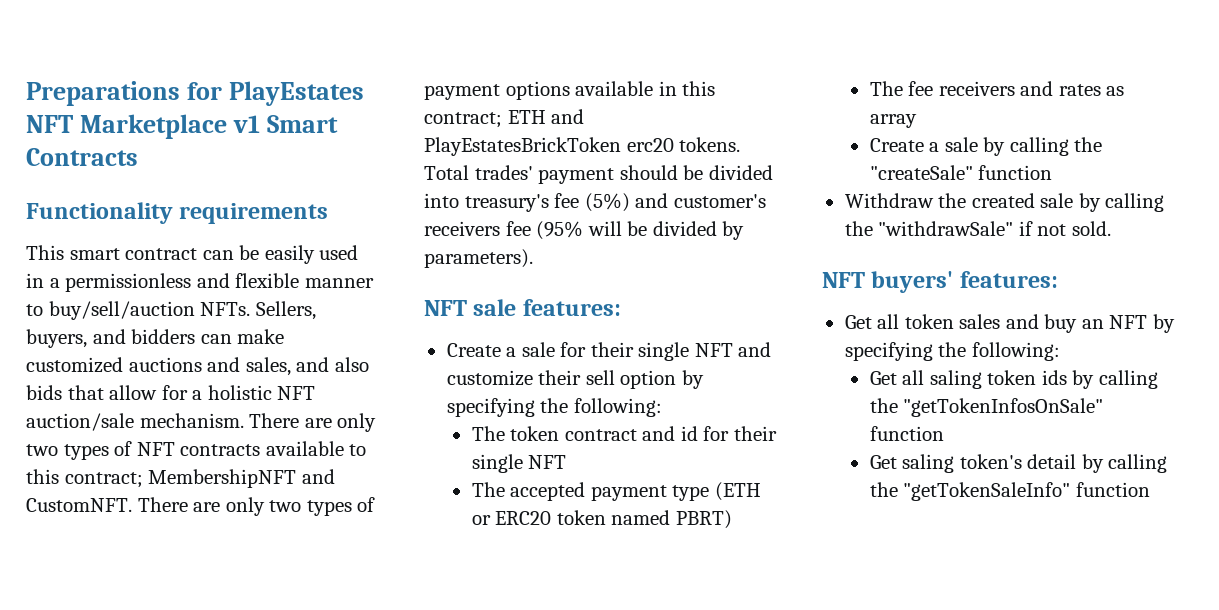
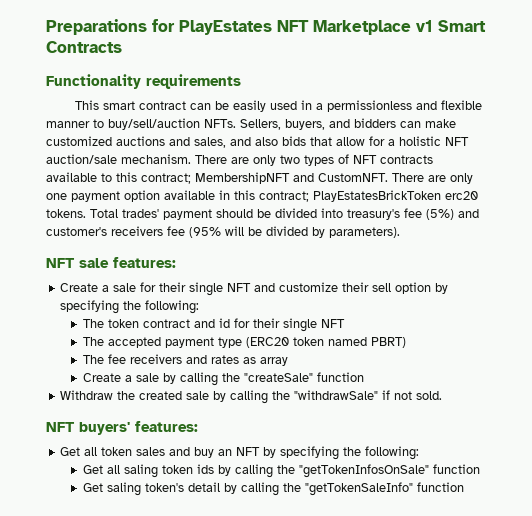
[269,497,376,516] [424,81,570,100] two types of payment options -> [46,190,160,202] one payment option
[507,109,585,124] ETH and -> (309, 196) none
[714,482,761,501] [471,511,552,525] (ETH or ERC20 -> [246,337,290,348] (ERC20

